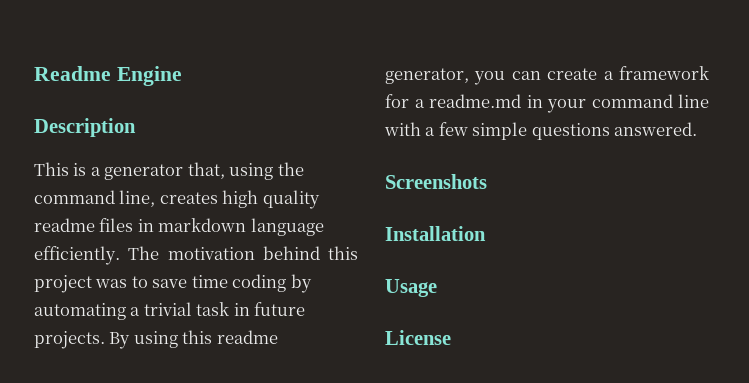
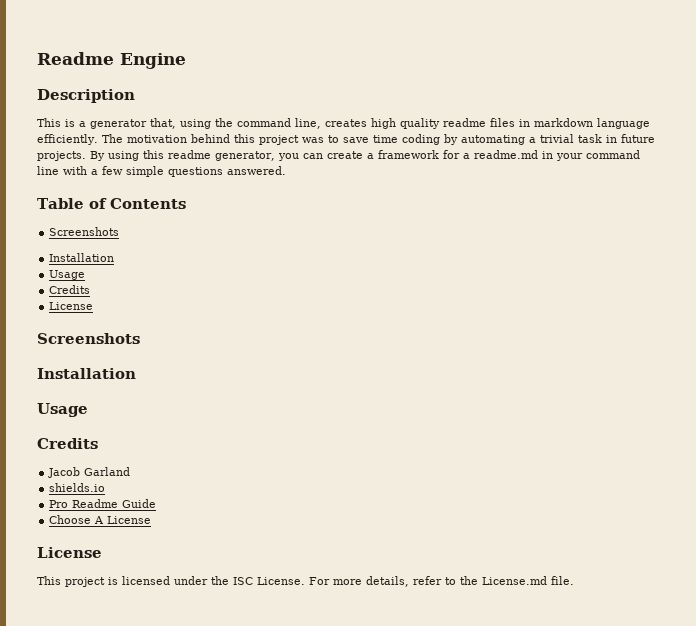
[385,174,487,189] [385,226,486,241] [385,279,437,297] [385,330,451,345] // Screenshots // Installation // Usage // License -> [37,198,186,209] [49,227,120,236] [49,253,115,262] [49,270,86,280] [49,285,91,294] [49,302,94,310] [37,333,140,344] [37,368,136,379] [37,403,88,417] [37,438,98,449] [48,467,131,478] [49,483,106,492] [49,499,157,508] [49,515,152,524] [37,547,102,558] [37,576,574,587] // Table of Contents // Screenshots // Installation // Usage // Credits // License // Screenshots // Installation // Usage // Credits // Jacob Garland // shields.io // Pro Readme Guide // Choose A License // License // This project is licensed under the ISC License. For more details, refer to the License.md file.

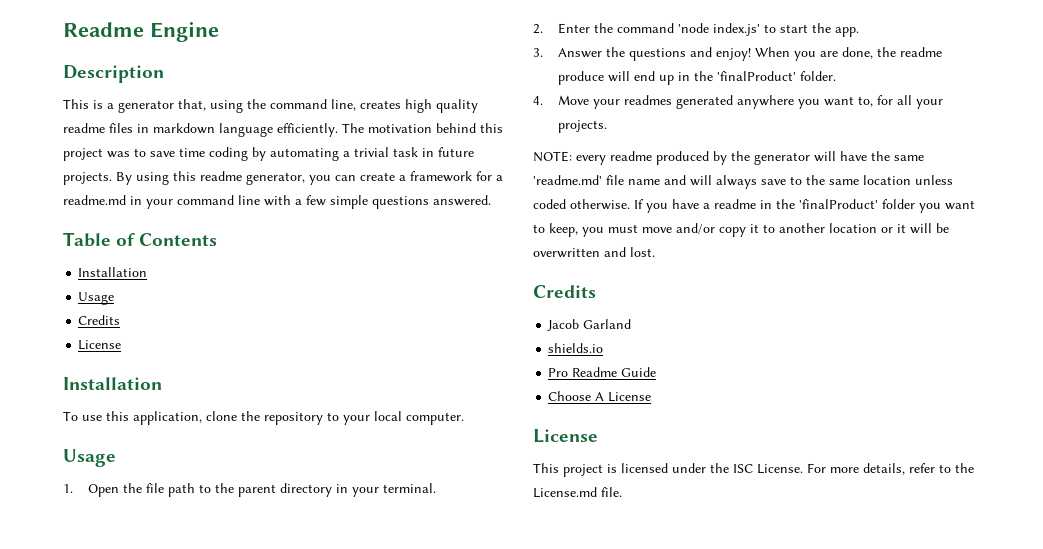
[49,227,120,236] // Screenshots -> (218, 239) none
[37,333,140,344] [37,368,136,379] [37,403,88,417] // Screenshots // Installation // Usage -> [63,377,162,390] [63,411,464,425] [63,449,116,467] [63,483,437,497] [533,23,860,37] [533,47,943,61] [558,71,837,85] [533,95,944,109] [558,120,608,133] [533,151,924,165] [533,175,953,189] [533,199,975,213] [533,223,949,237] [533,247,655,258] // Installation // To use this application, clone the repository to your local computer. // Usage // 1. Open the file path to the parent directory in your terminal. // 2. Enter the command 'node index.js' to start the app. // 3. Answer the questions and enjoy! When you are done, the readme produce will end up in the 'finalProduct' folder. // 4. Move your readmes generated anywhere you want to, for all your projects. // NOTE: every readme produced by the generator will have the same 'readme.md' file name and will always save to the same location unless coded otherwise. If you have a readme in the 'finalProduct' folder you want to keep, you must move and/or copy it to another location or it will be overwritten and lost.

